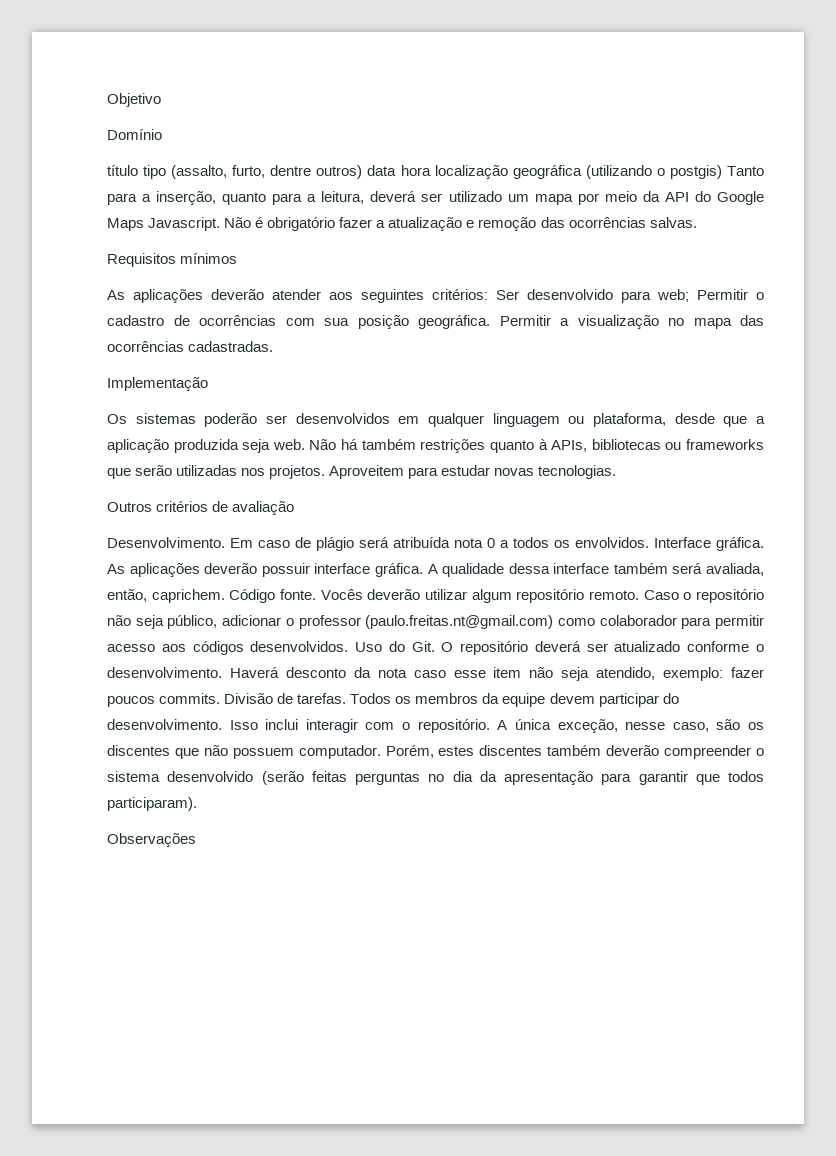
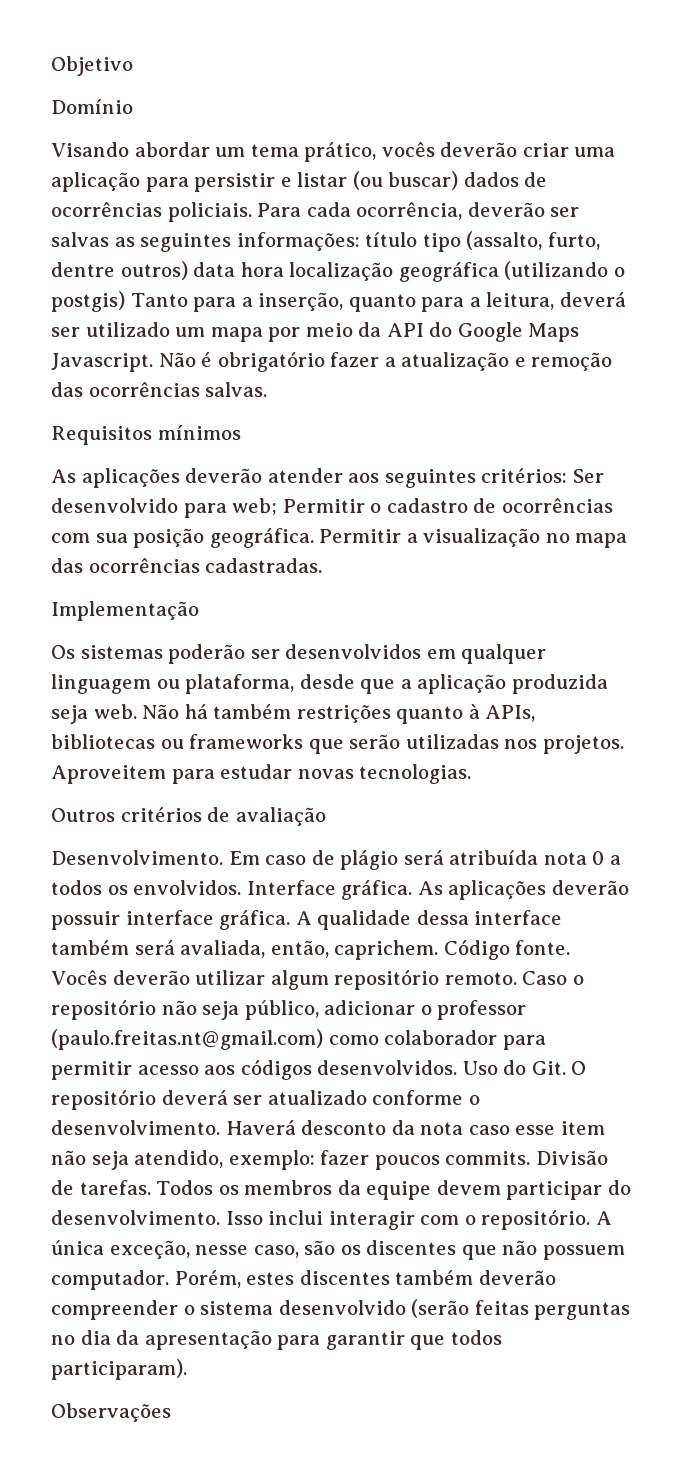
(162, 134) none -> [51,142,616,162] [51,171,548,192] [51,202,580,222] [51,232,360,252] Visando abordar um tema prático, vocês deverão criar uma aplicação para persistir e listar (ou buscar) dados de ocorrências policiais. Para cada ocorrência, deverão ser salvas as seguintes informações:

